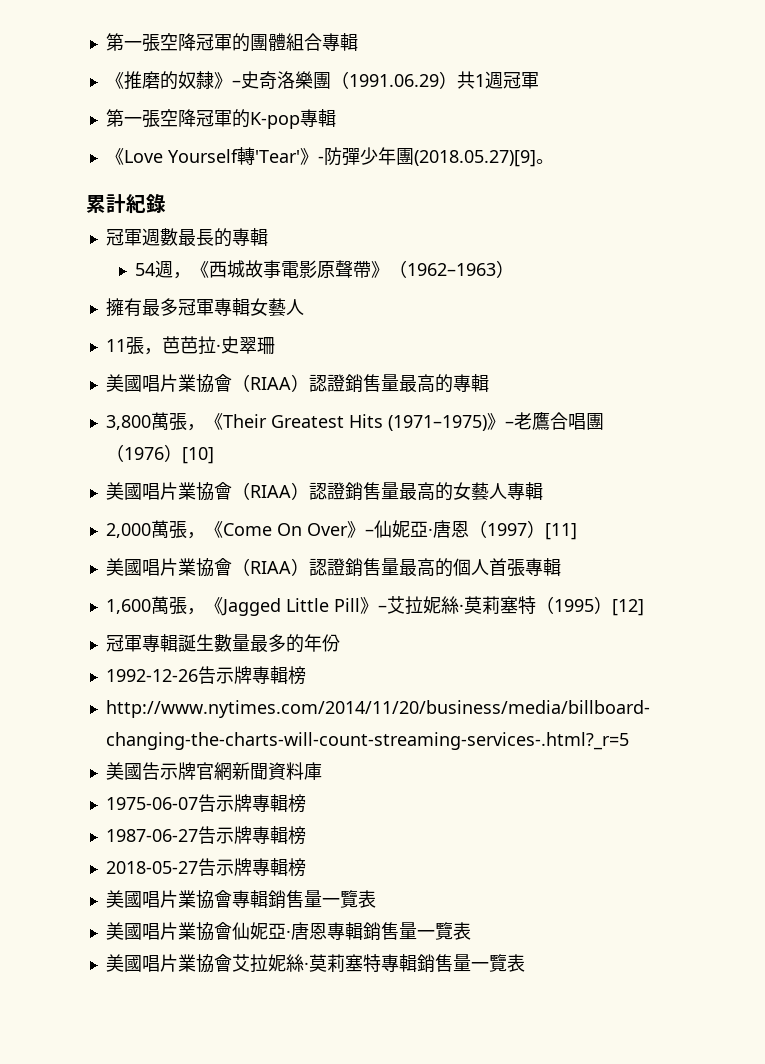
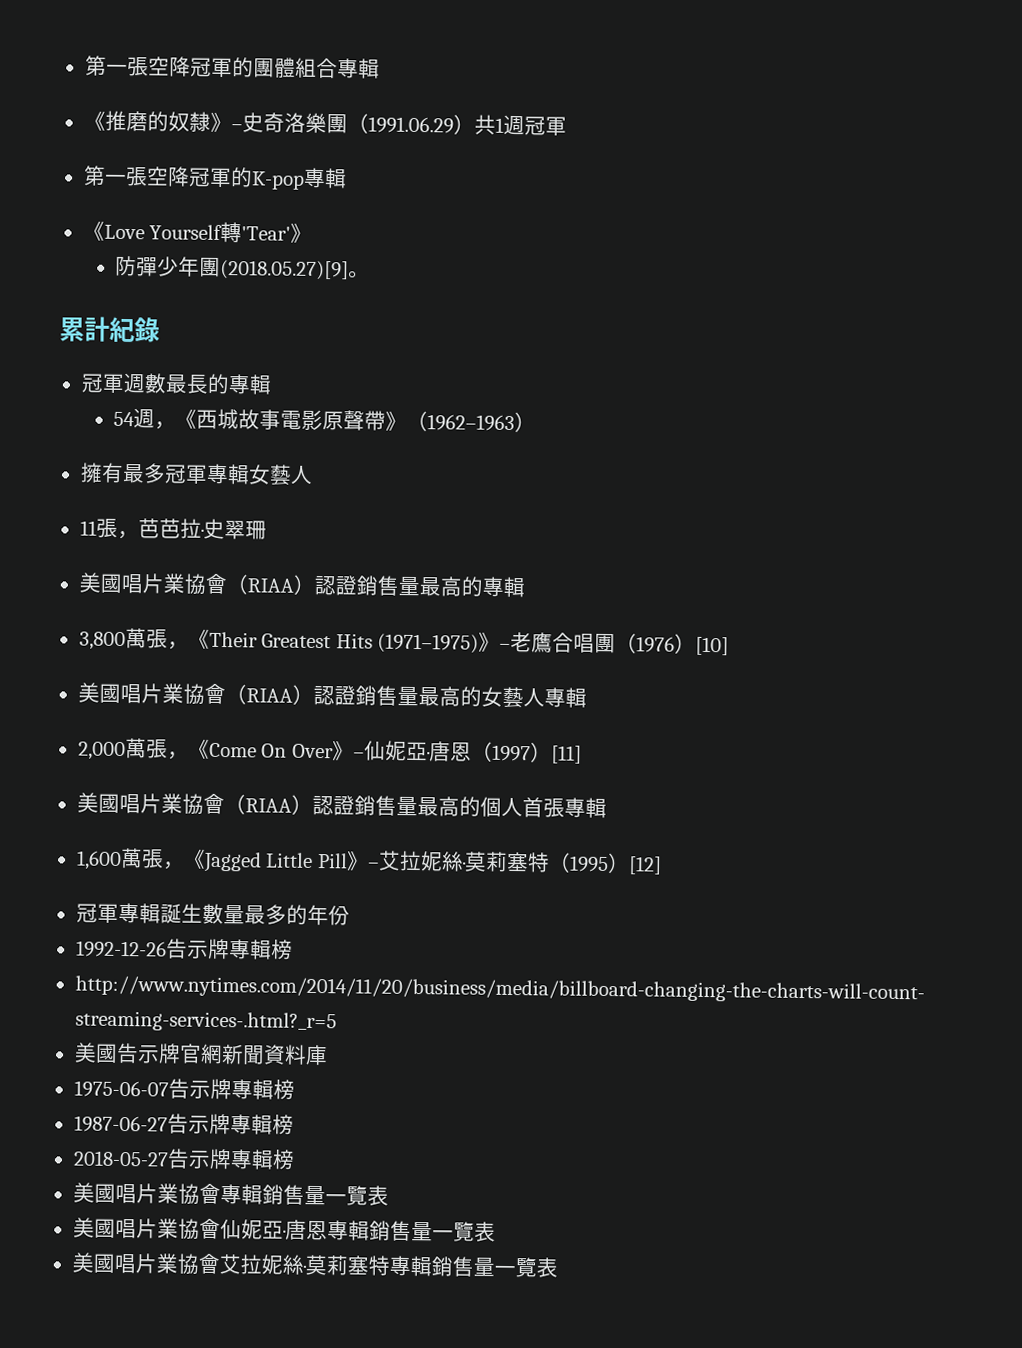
[317,156,324,163] - -> (313, 232) //

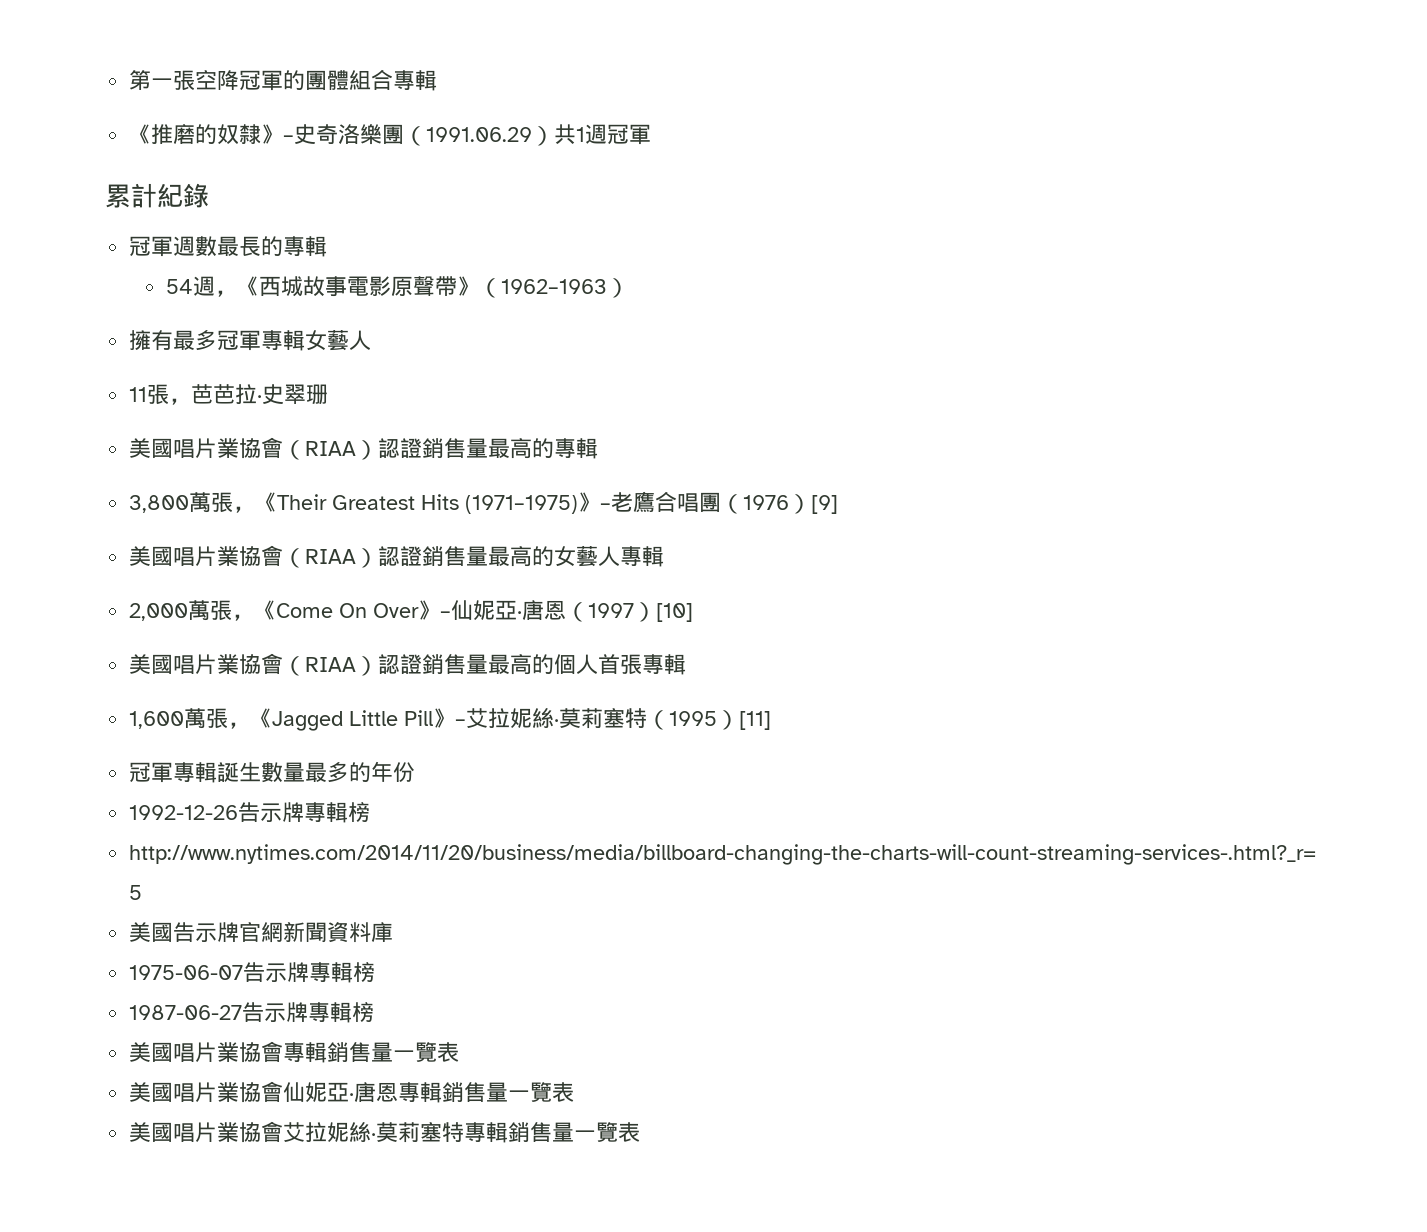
[83,165,347,190] [82,220,313,243] [115,255,371,281] // 第一張空降冠軍的K-pop專輯 // 《Love Yourself轉'Tear'》 // 防彈少年團(2018.05.27)[9]。 -> (652, 134) none
[695,636,730,656] [10] -> [811,495,839,514] [9]
[550,745,582,764] [11] -> [656,603,694,622] [10]
[627,856,662,875] [12] -> [739,711,772,730] [11]
[72,1148,295,1170] // 2018-05-27告示牌專輯榜 -> (375, 1012) none

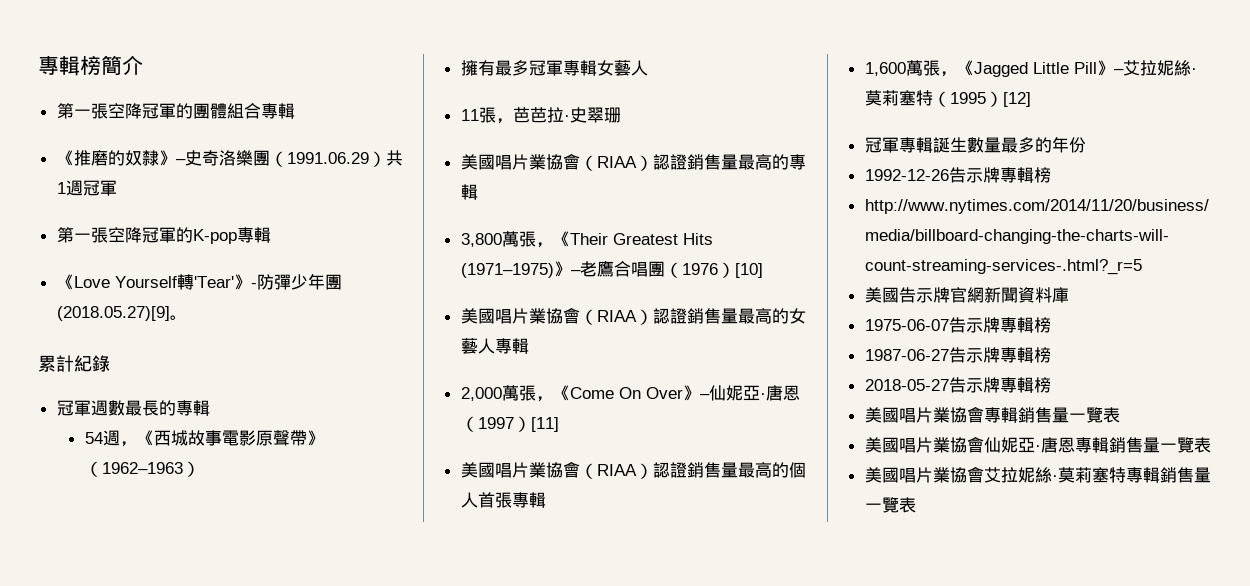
(129, 80) none -> [38,55,143,76] 專輯榜簡介 //
(652, 134) none -> [56,227,271,244] [56,273,342,290] [56,306,187,321] // 第一張空降冠軍的K-pop專輯 // 《Love Yourself轉'Tear'》-防彈少年團(2018.05.27)[9]。
[811,495,839,514] [9] -> [734,263,763,278] [10]
[656,603,694,622] [10] -> [530,417,559,432] [11]
[739,711,772,730] [11] -> [1002,92,1031,107] [12]
(375, 1012) none -> [864,377,1051,393] // 2018-05-27告示牌專輯榜

